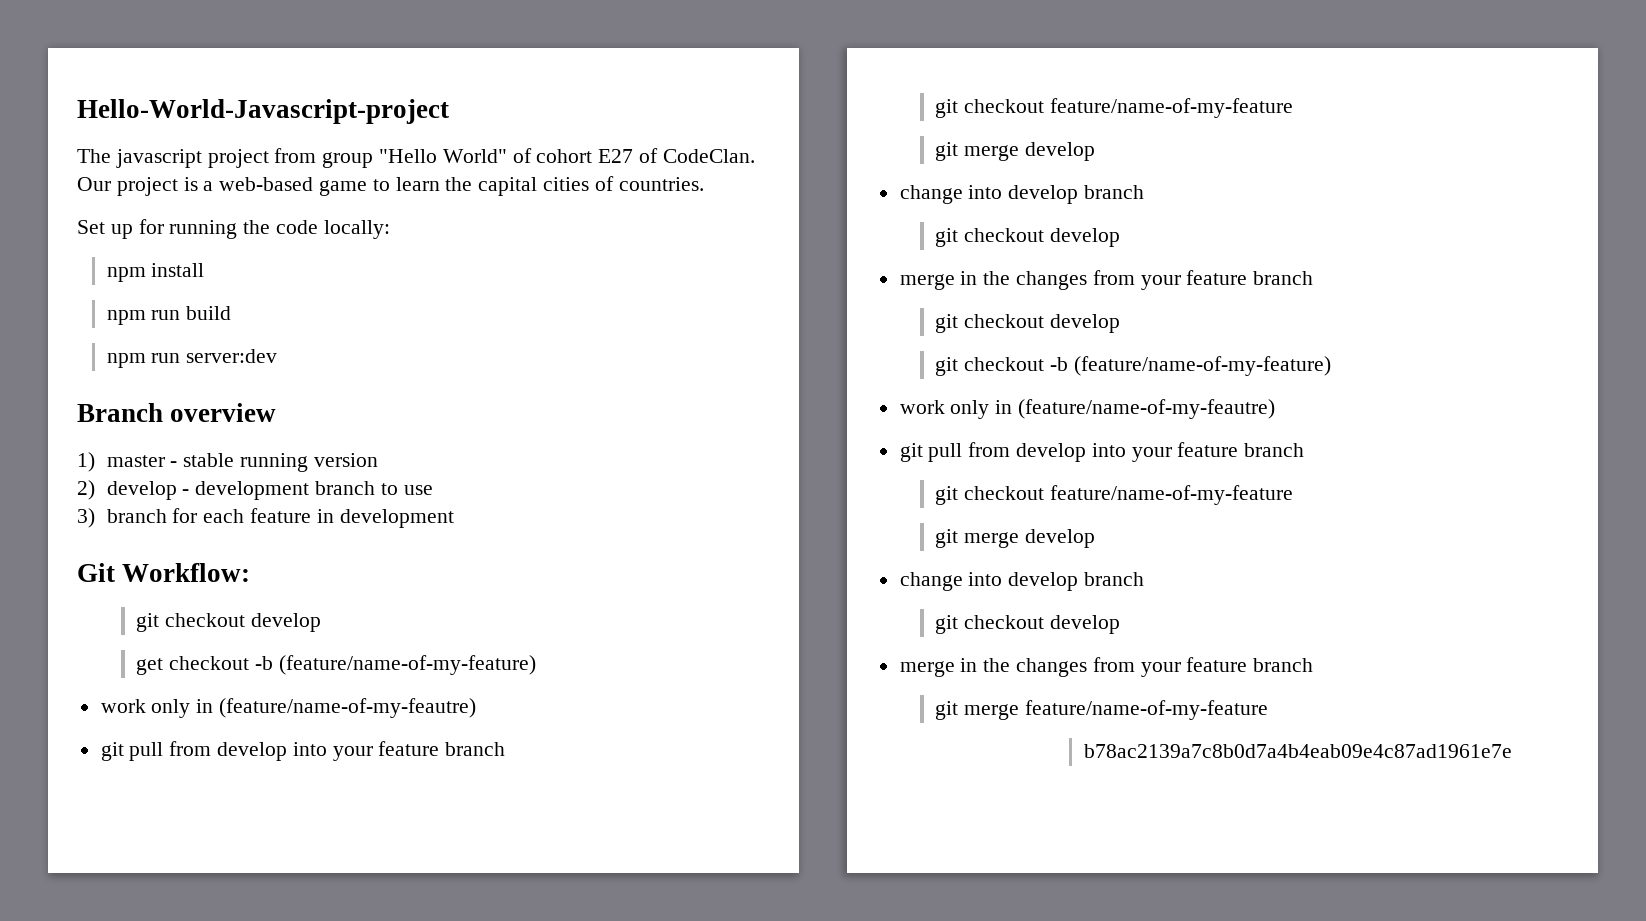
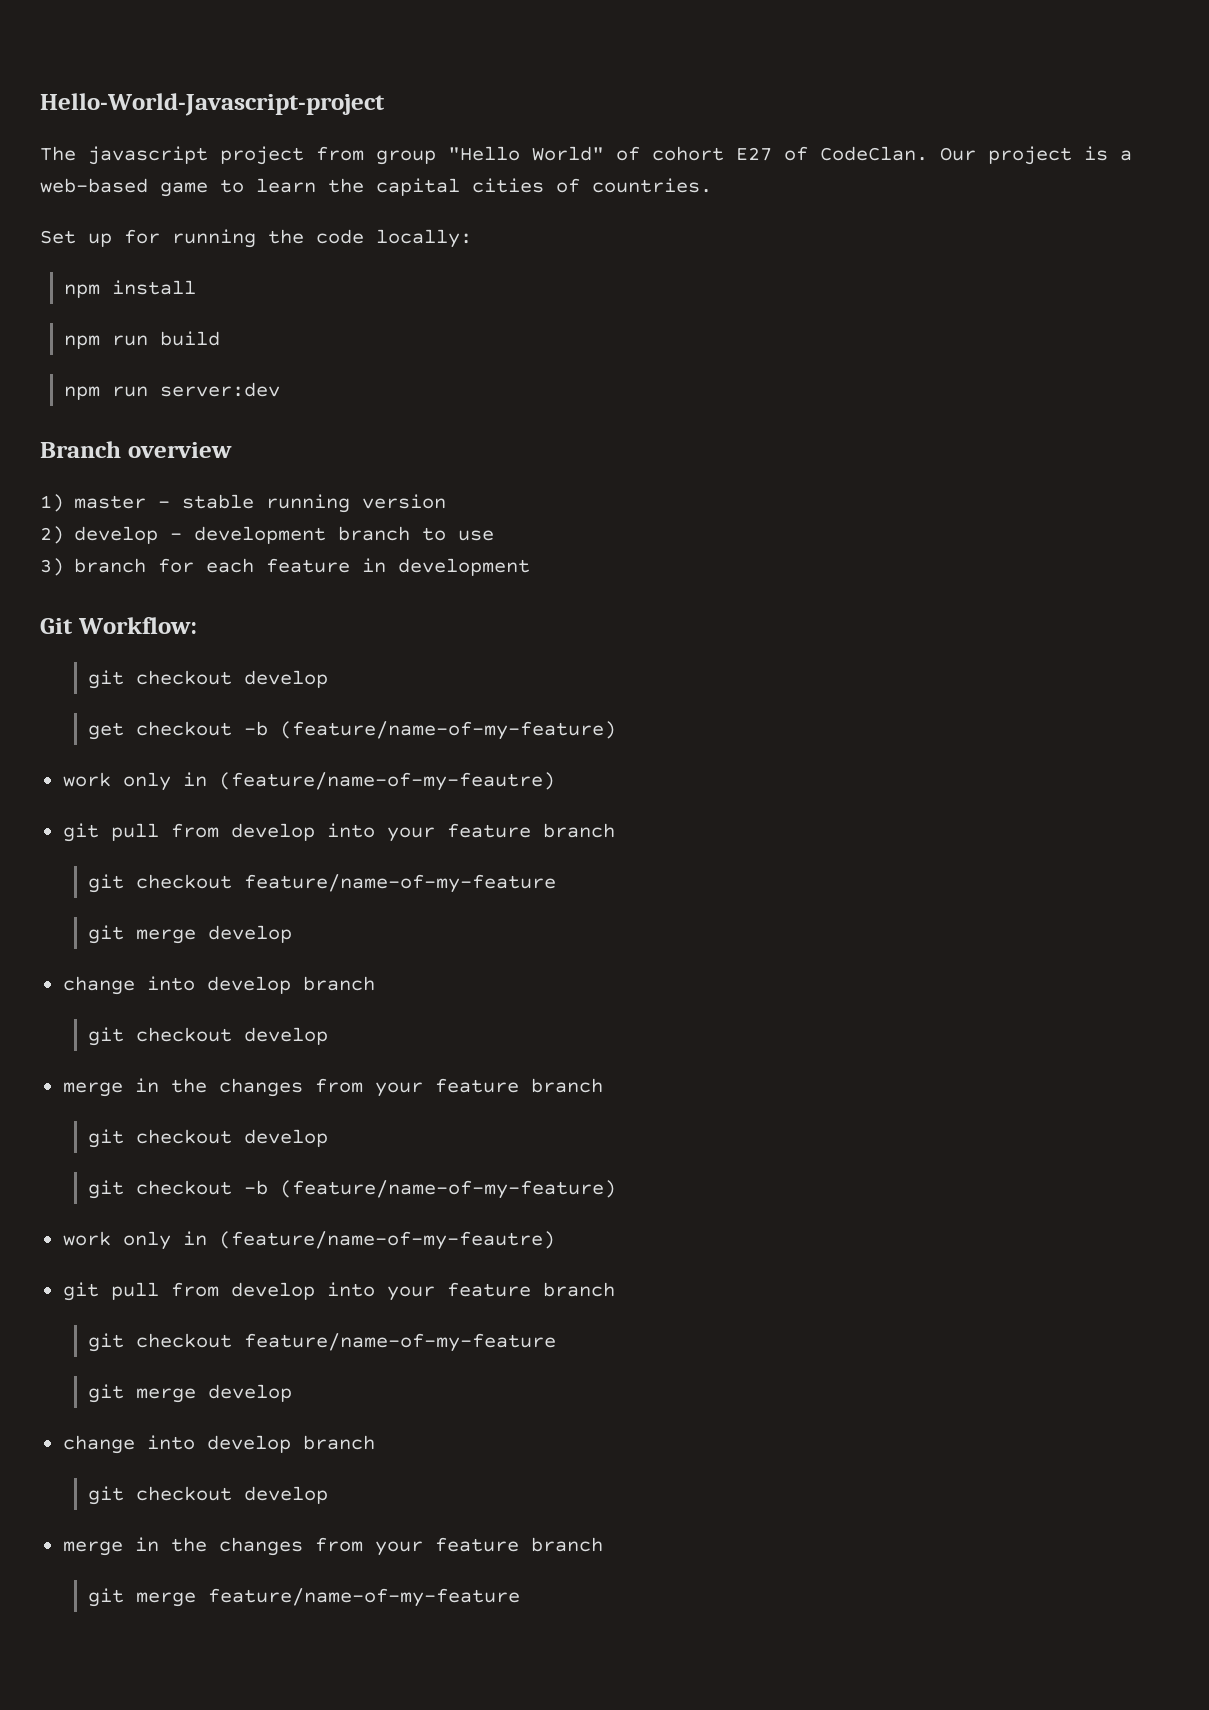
[1083,744,1512,758] // b78ac2139a7c8b0d7a4b4eab09e4c87ad1961e7e -> (521, 1597) none

